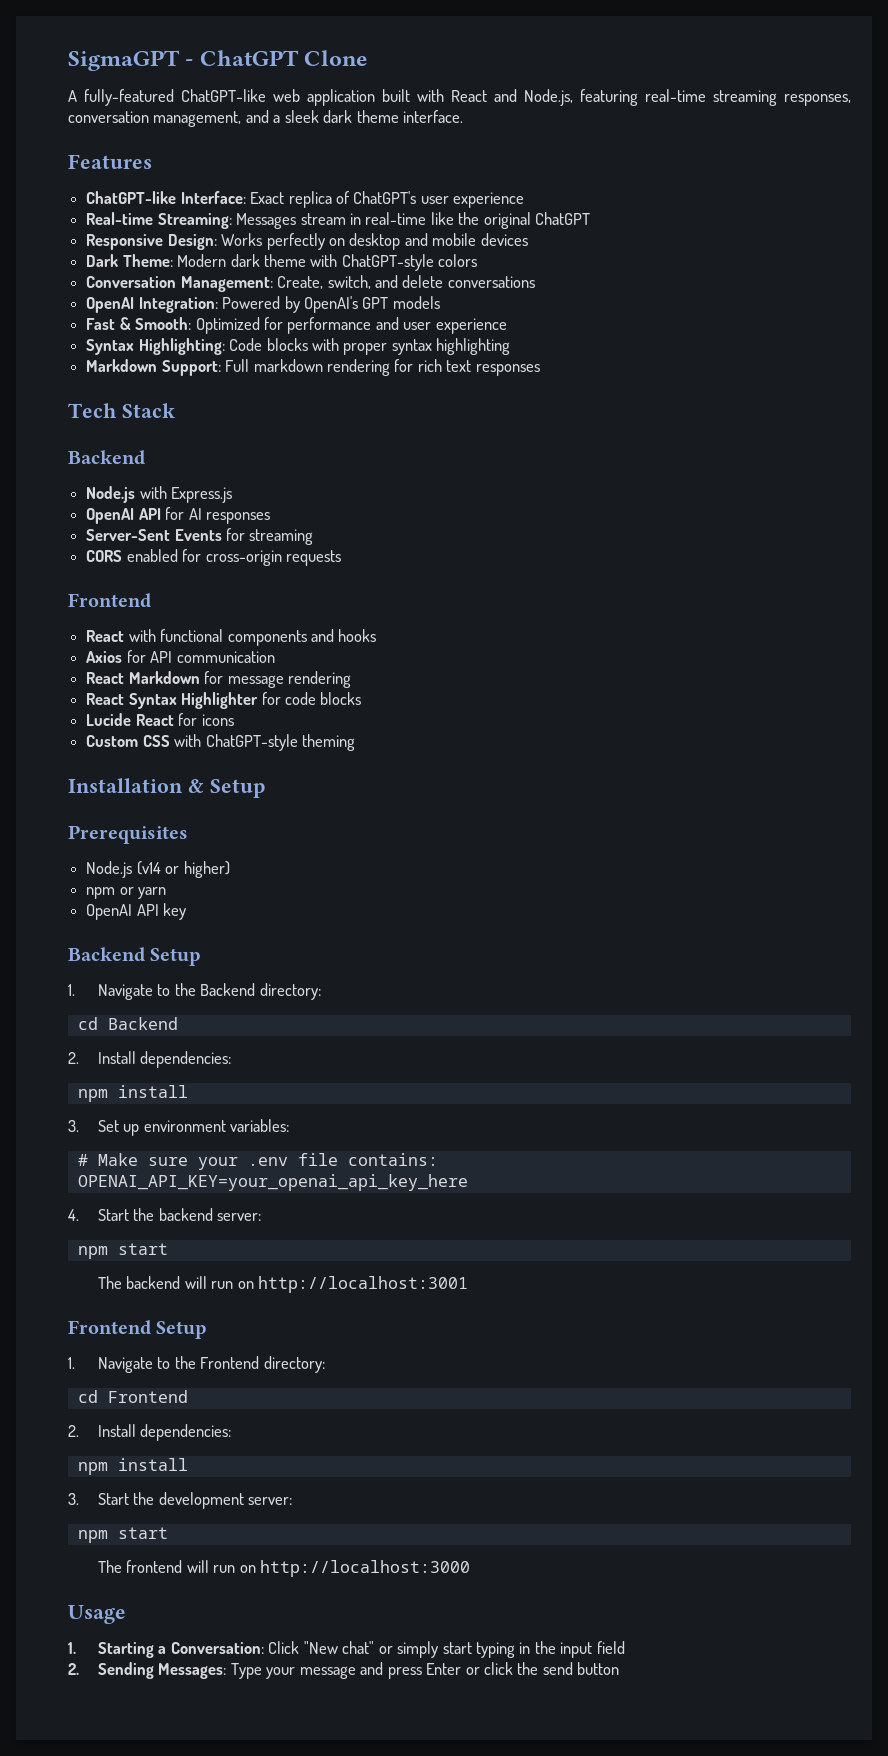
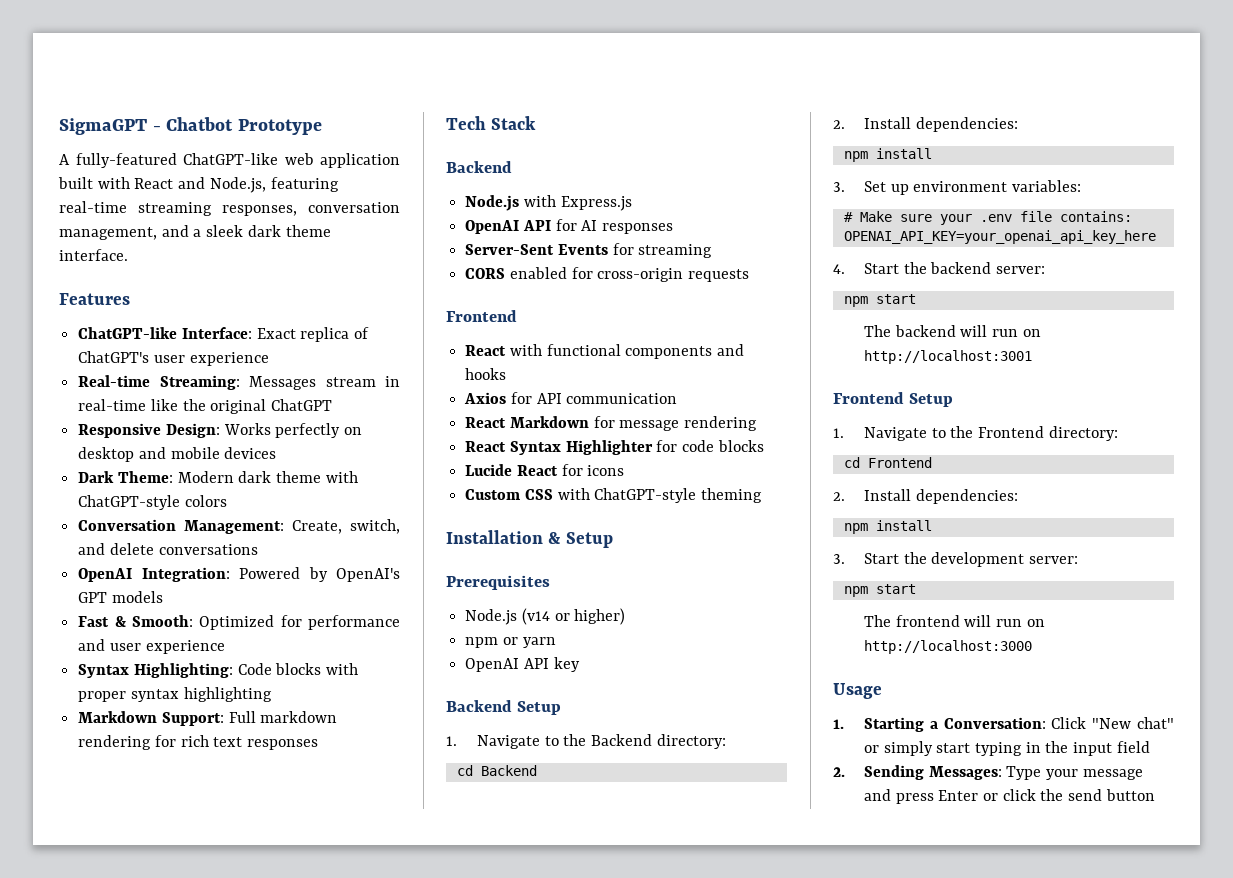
[199,50,368,66] ChatGPT Clone -> [166,117,322,135] Chatbot Prototype

